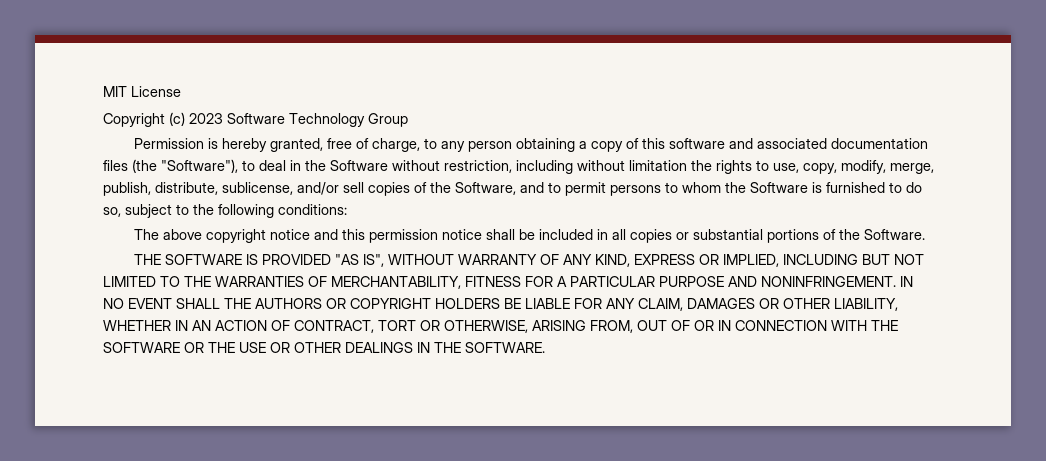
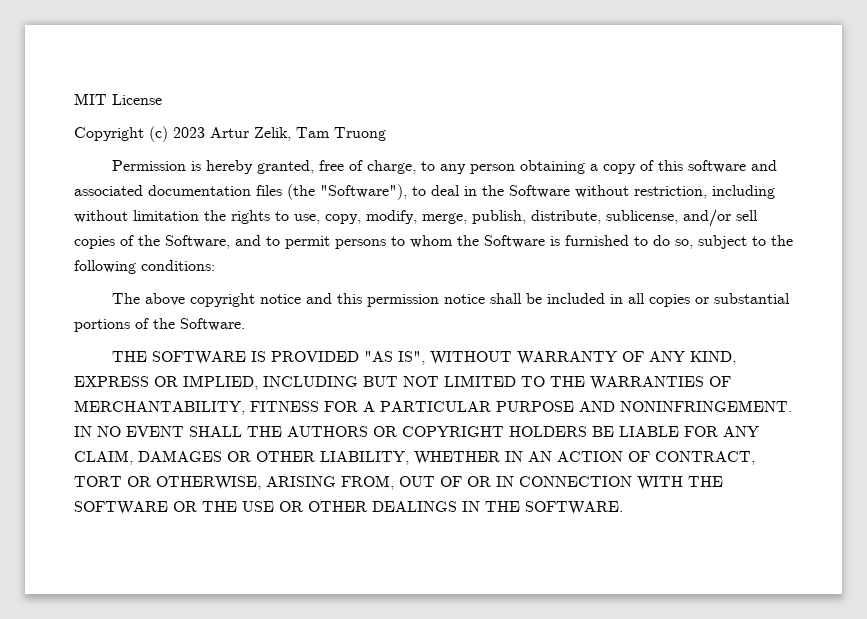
[227,113,408,127] Software Technology Group -> [210,127,386,141] Artur Zelik, Tam Truong

